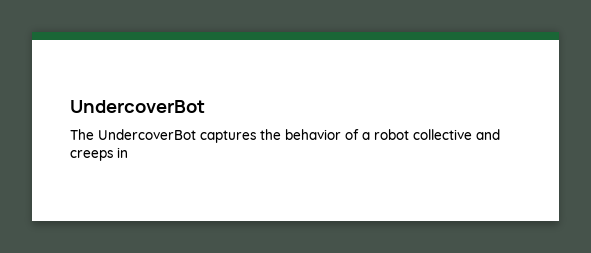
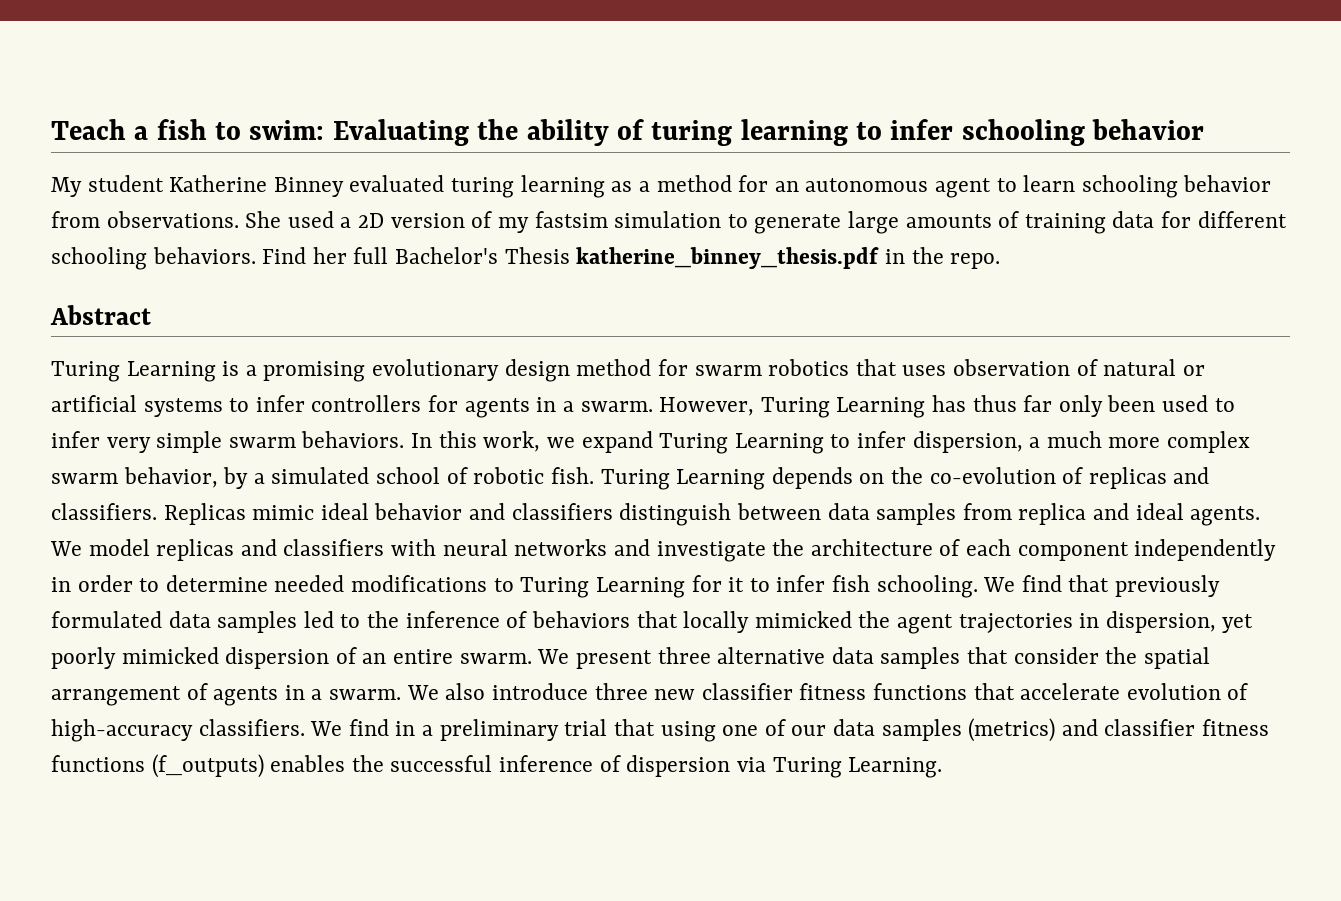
[70,100,205,113] [70,129,500,143] [70,147,128,161] UndercoverBot // The UndercoverBot captures the behavior of a robot collective and creeps in -> [51,119,1205,146] [51,175,1272,198] [51,211,1287,234] [51,247,1001,270] [50,305,151,325] [51,359,1205,382] [51,395,1235,418] [51,431,1251,454] [51,467,1210,490] [51,503,1261,526] [50,539,1277,562] [51,575,1221,598] [51,611,1254,634] [51,647,1210,669] [51,683,1249,706] [51,718,1270,742] [51,754,943,778] Teach a fish to swim: Evaluating the ability of turing learning to infer schooling behavior // My student Katherine Binney evaluated turing learning as a method for an autonomous agent to learn schooling behavior from observations. She used a 2D version of my fastsim simulation to generate large amounts of training data for different schooling behaviors. Find her full Bachelor's Thesis katherine_binney_thesis.pdf in the repo. // Abstract // Turing Learning is a promising evolutionary design method for swarm robotics that uses observation of natural or artificial systems to infer controllers for agents in a swarm. However, Turing Learning has thus far only been used to infer very simple swarm behaviors. In this work, we expand Turing Learning to infer dispersion, a much more complex swarm behavior, by a simulated school of robotic fish. Turing Learning depends on the co-evolution of replicas and classifiers. Replicas mimic ideal behavior and classifiers distinguish between data samples from replica and ideal agents. We model replicas and classifiers with neural networks and investigate the architecture of each component independently in order to determine needed modifications to Turing Learning for it to infer fish schooling. We find that previously formulated data samples led to the inference of behaviors that locally mimicked the agent trajectories in dispersion, yet poorly mimicked dispersion of an entire swarm. We present three alternative data samples that consider the spatial arrangement of agents in a swarm. We also introduce three new classifier fitness functions that accelerate evolution of high-accuracy classifiers. We find in a preliminary trial that using one of our data samples (metrics) and classifier fitness functions (f_outputs) enables the successful inference of dispersion via Turing Learning.

